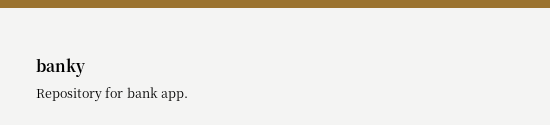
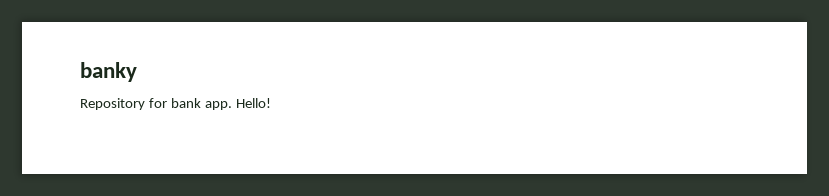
(189, 96) none -> [235,98,271,108] Hello!

